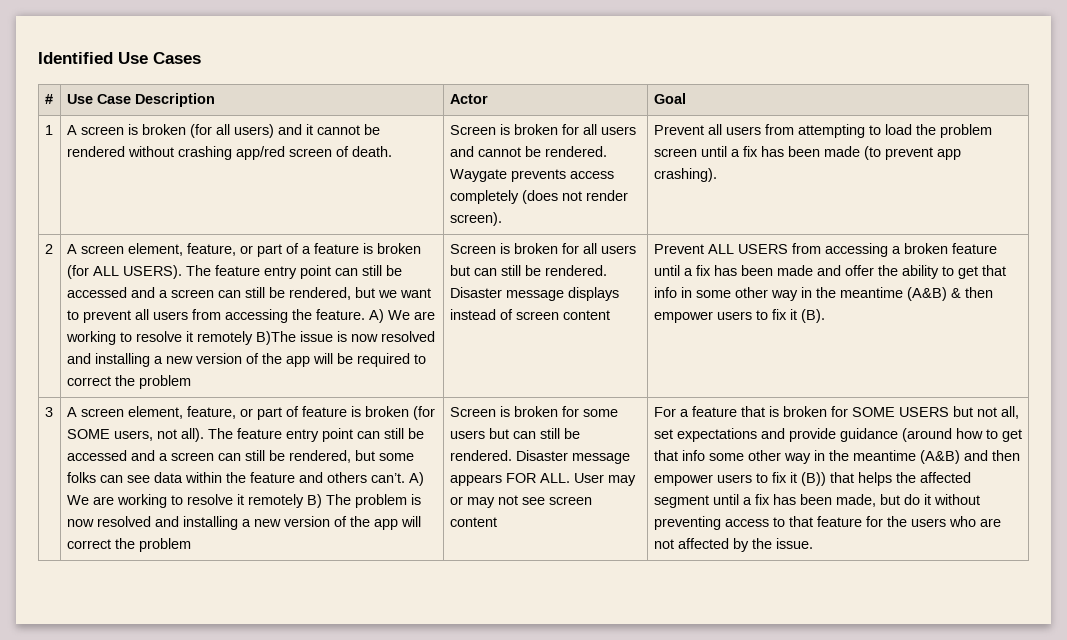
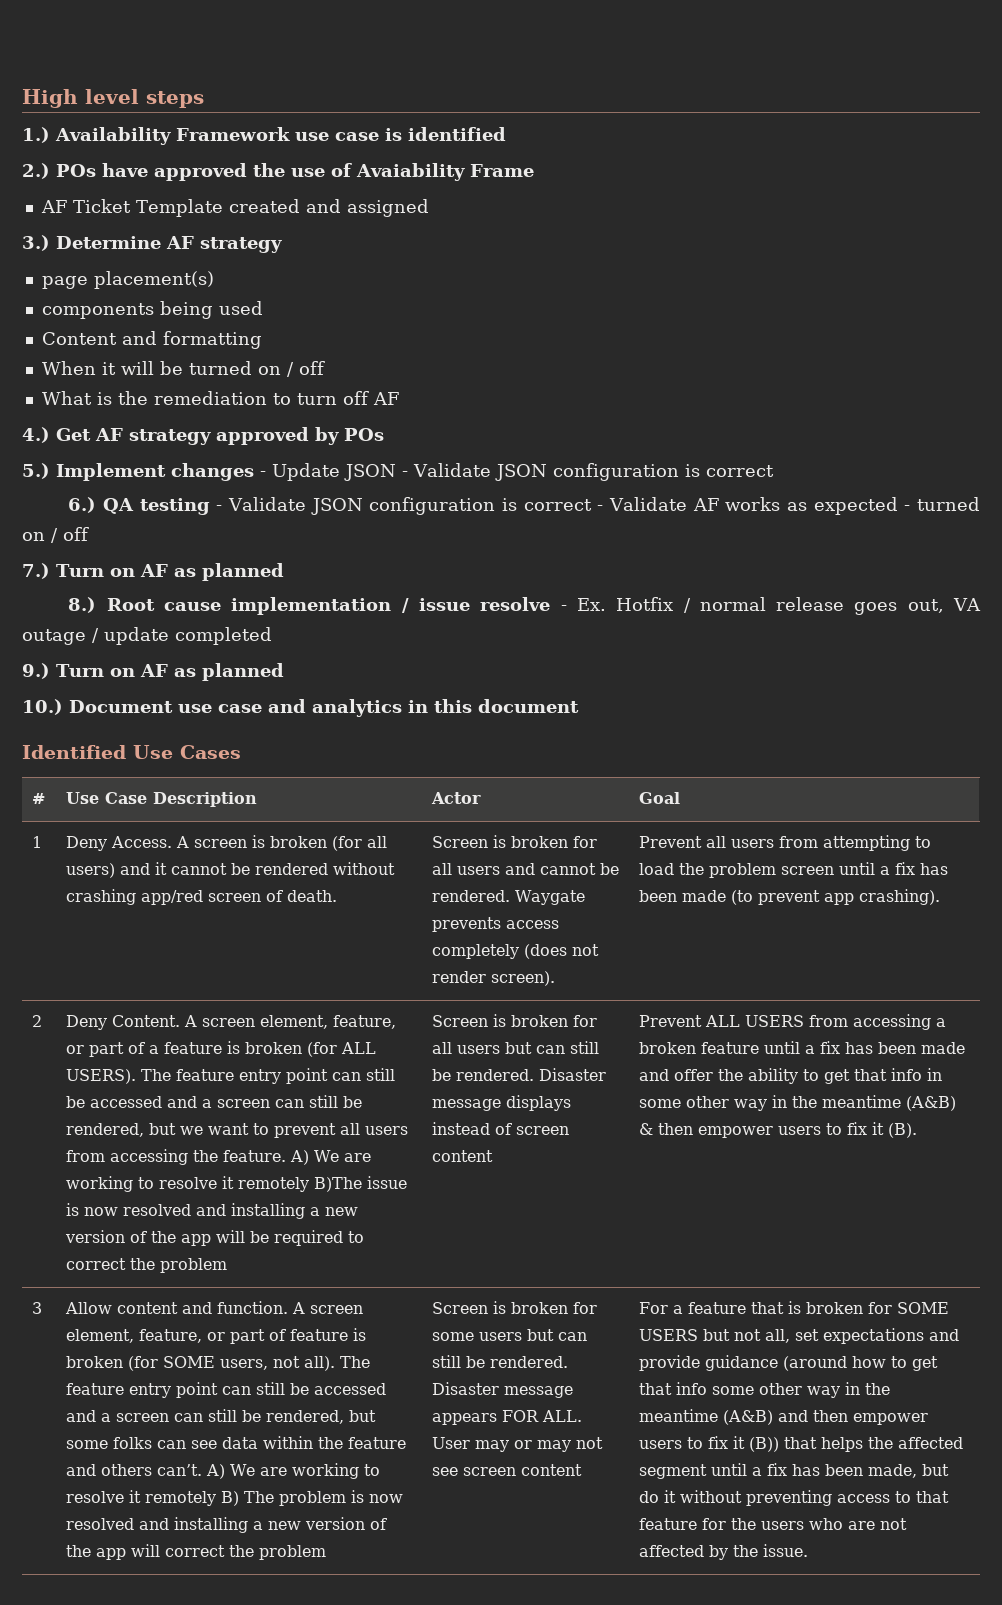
(38, 58) none -> [22,89,204,108] [22,127,506,145] [22,163,534,181] [40,199,429,217] [22,235,282,253] [41,271,214,289] [41,301,263,319] [41,331,262,349] [41,361,325,377] [41,391,399,405] [22,427,384,445] [22,463,774,481] [68,497,981,515] [22,527,89,543] [22,563,284,581] [68,597,982,615] [22,627,272,645] [22,663,284,681] [22,699,579,717] High level steps // 1.) Availability Framework use case is identified // 2.) POs have approved the use of Avaiability Frame // AF Ticket Template created and assigned // 3.) Determine AF strategy // page placement(s) // components being used // Content and formatting // When it will be turned on / off // What is the remediation to turn off AF // 4.) Get AF strategy approved by POs // 5.) Implement changes - Update JSON - Validate JSON configuration is correct // 6.) QA testing - Validate JSON configuration is correct - Validate AF works as expected - turned on / off // 7.) Turn on AF as planned // 8.) Root cause implementation / issue resolve - Ex. Hotfix / normal release goes out, VA outage / update completed // 9.) Turn on AF as planned // 10.) Document use case and analytics in this document //
(53, 130) none -> [66,836,173,851] Deny Access.
(53, 249) none -> [66,1015,181,1030] Deny Content.
(53, 412) none -> [65,1301,289,1314] Allow content and function.

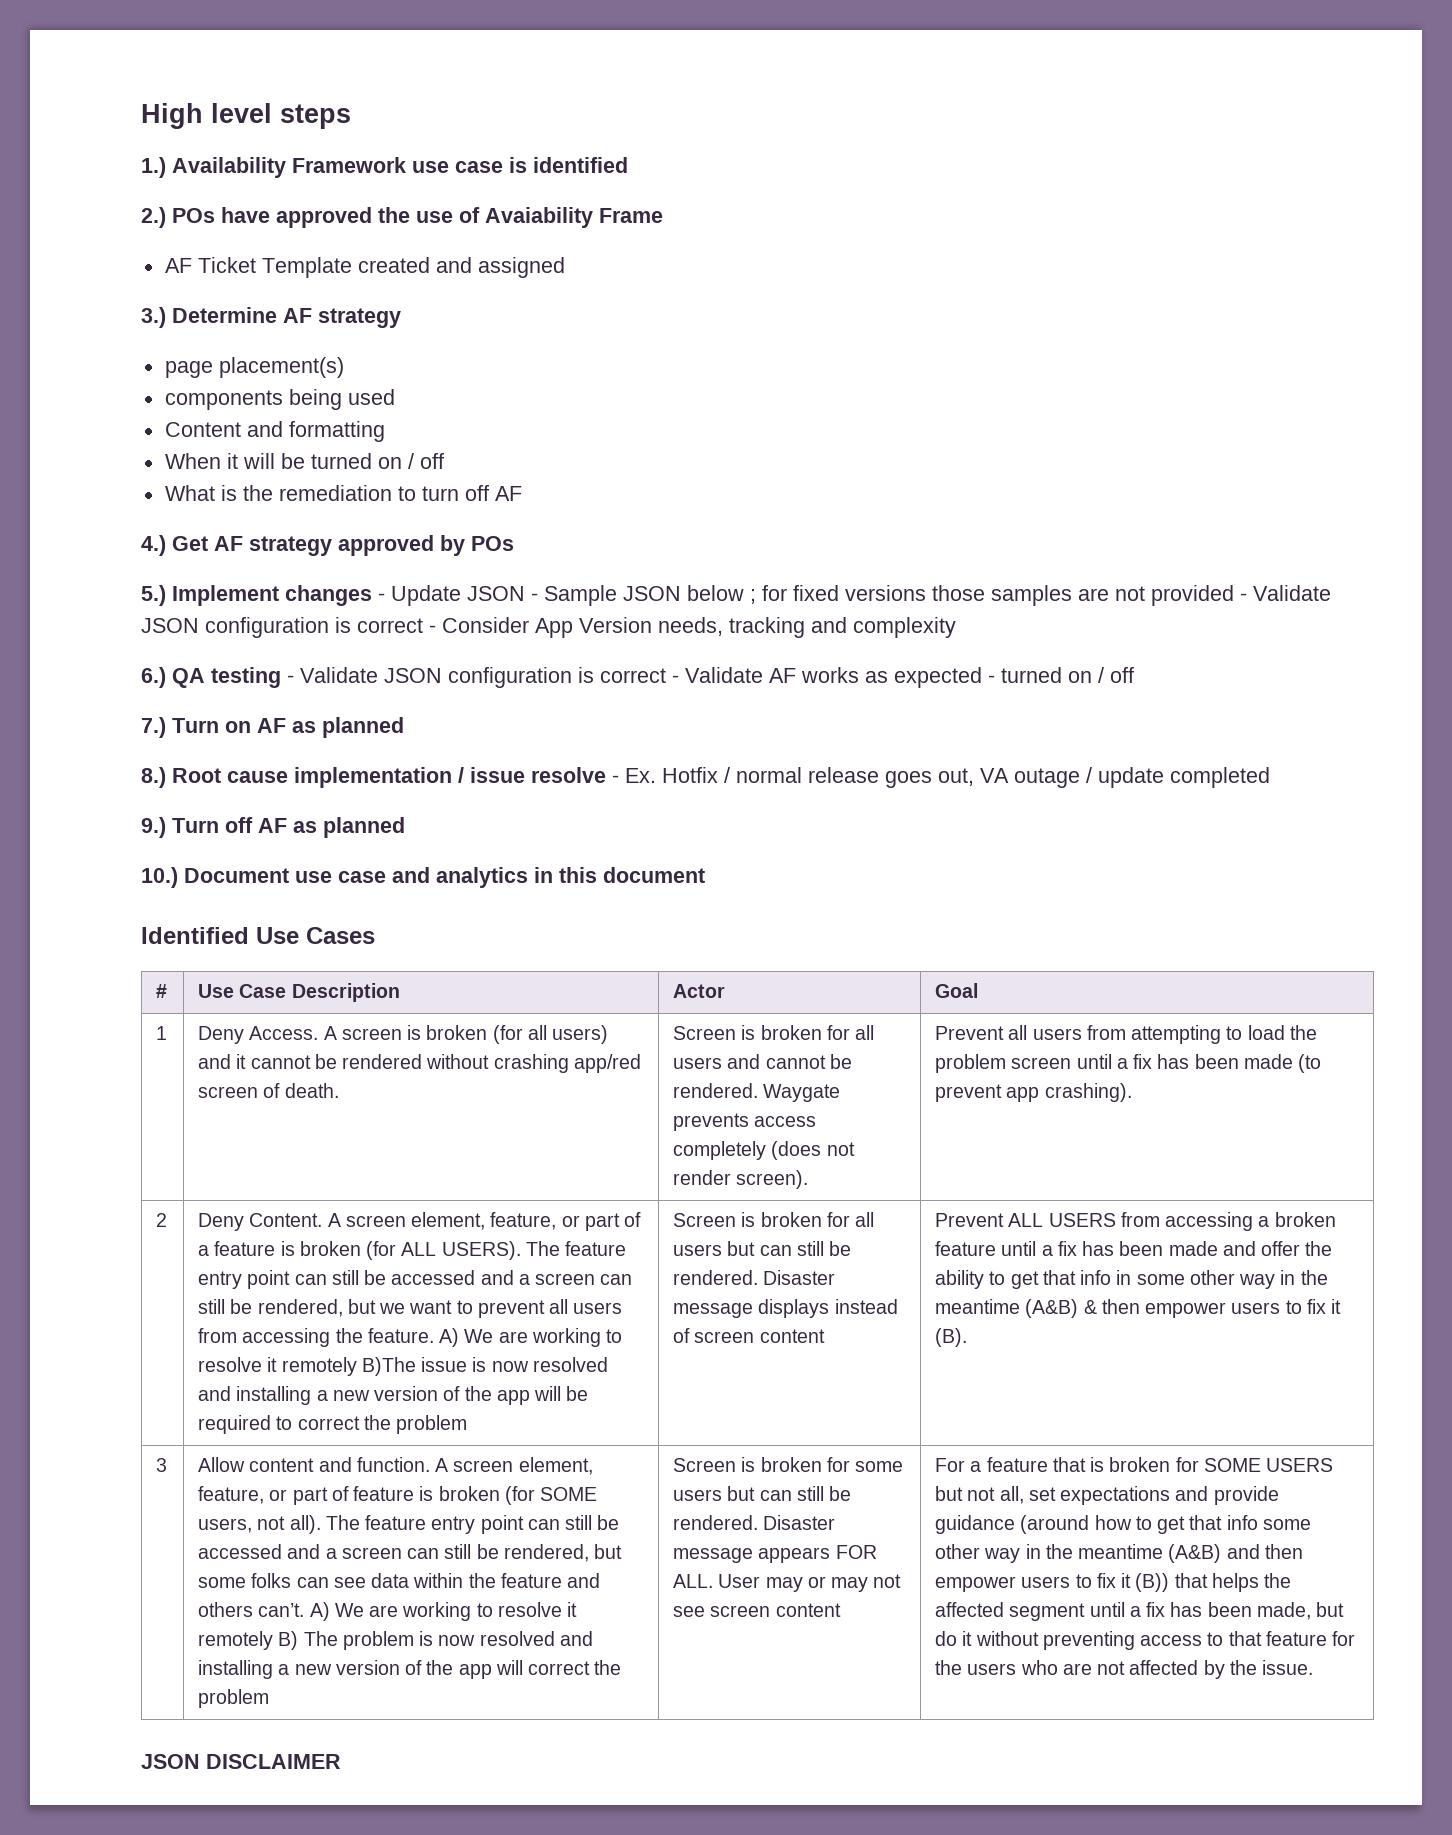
[413,463,774,481] Validate JSON configuration is correct -> [544,585,1331,606] [141,617,956,638] Sample JSON below ; for fixed versions those samples are not provided - Validate JSON configuration is correct - Consider App Version needs, tracking and complexity
[109,668,135,677] on -> [225,817,253,833] off
(809, 1550) none -> [141,1754,341,1769] // JSON DISCLAIMER

